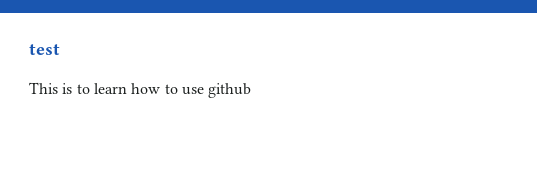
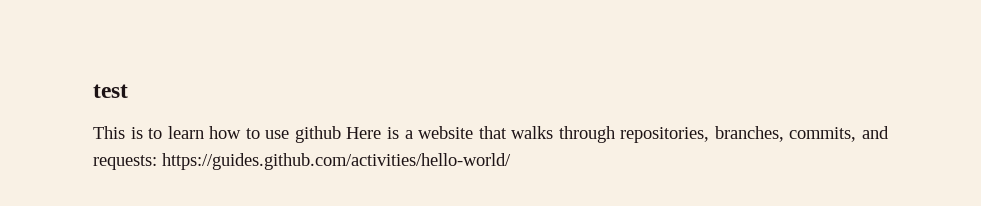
(252, 90) none -> [346,126,889,143] [93,153,511,170] Here is a website that walks through repositories, branches, commits, and requests: https://guides.github.com/activities/hello-world/

